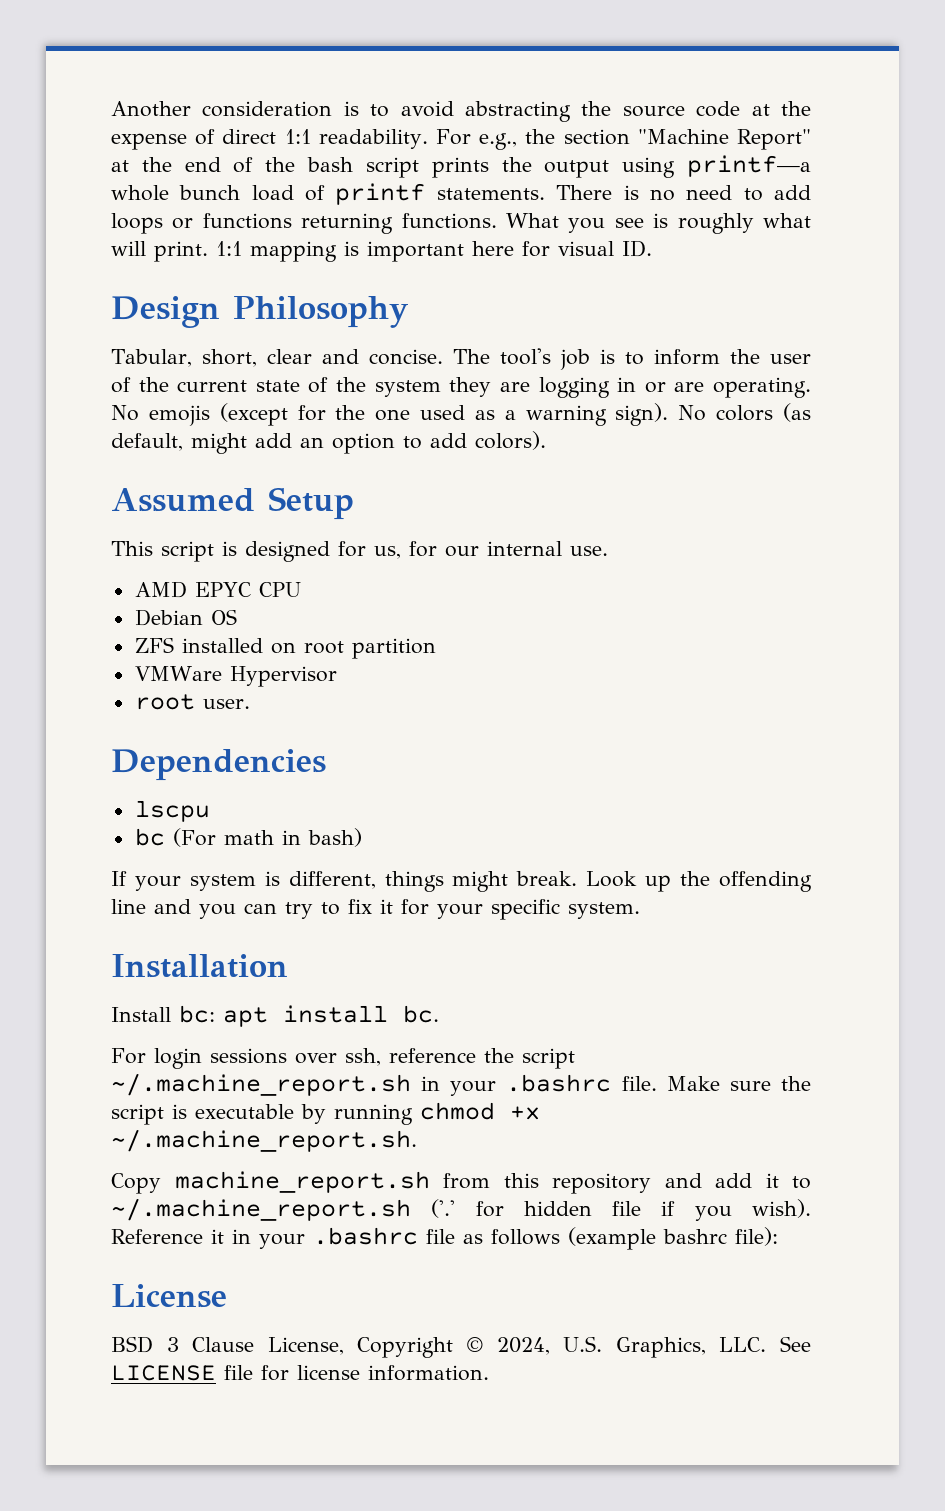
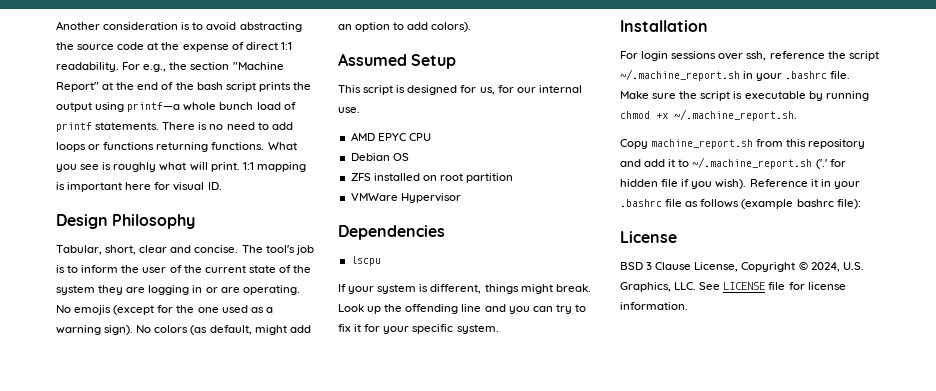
[134,694,250,710] // root user. -> (461, 198) none
[134,828,362,847] // bc (For math in bash) -> (381, 261) none
[111,1005,439,1027] // Install bc: apt install bc. -> (708, 26) none

